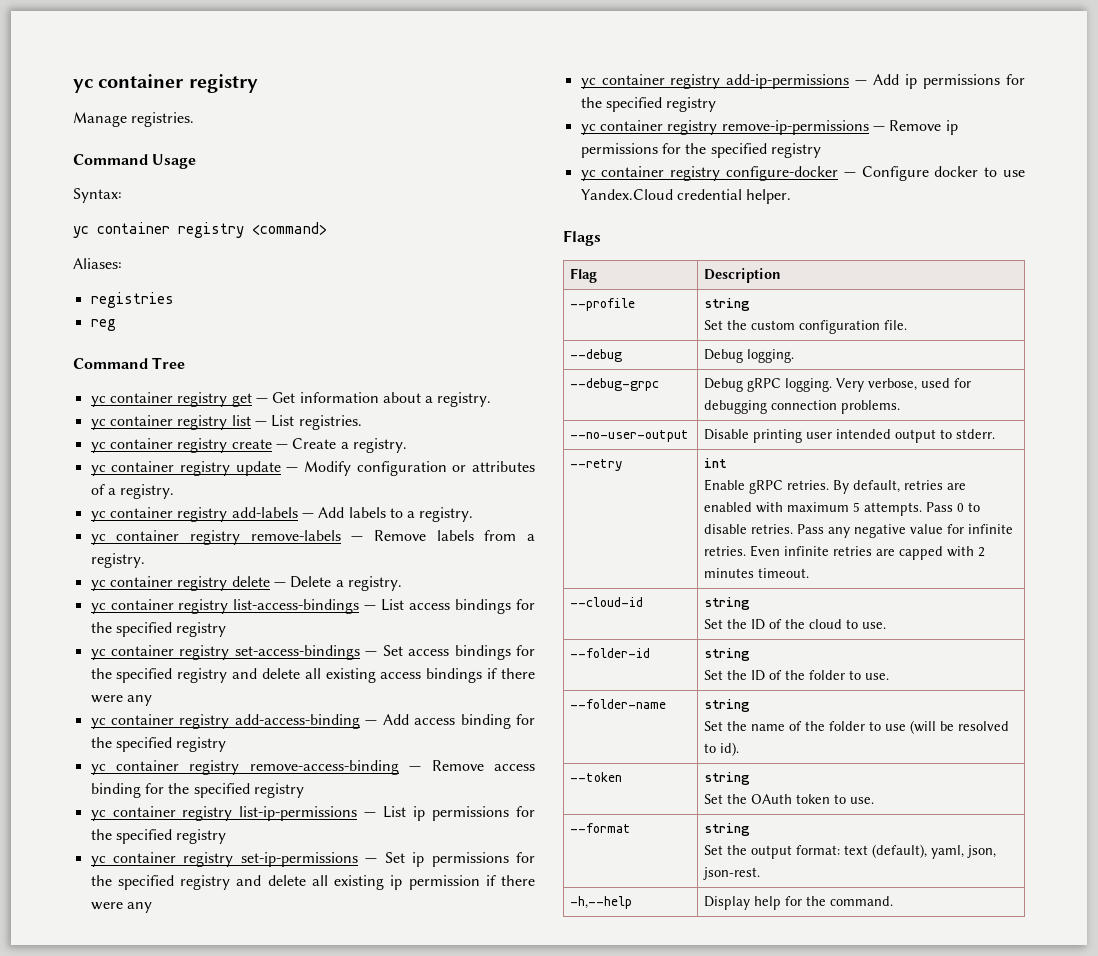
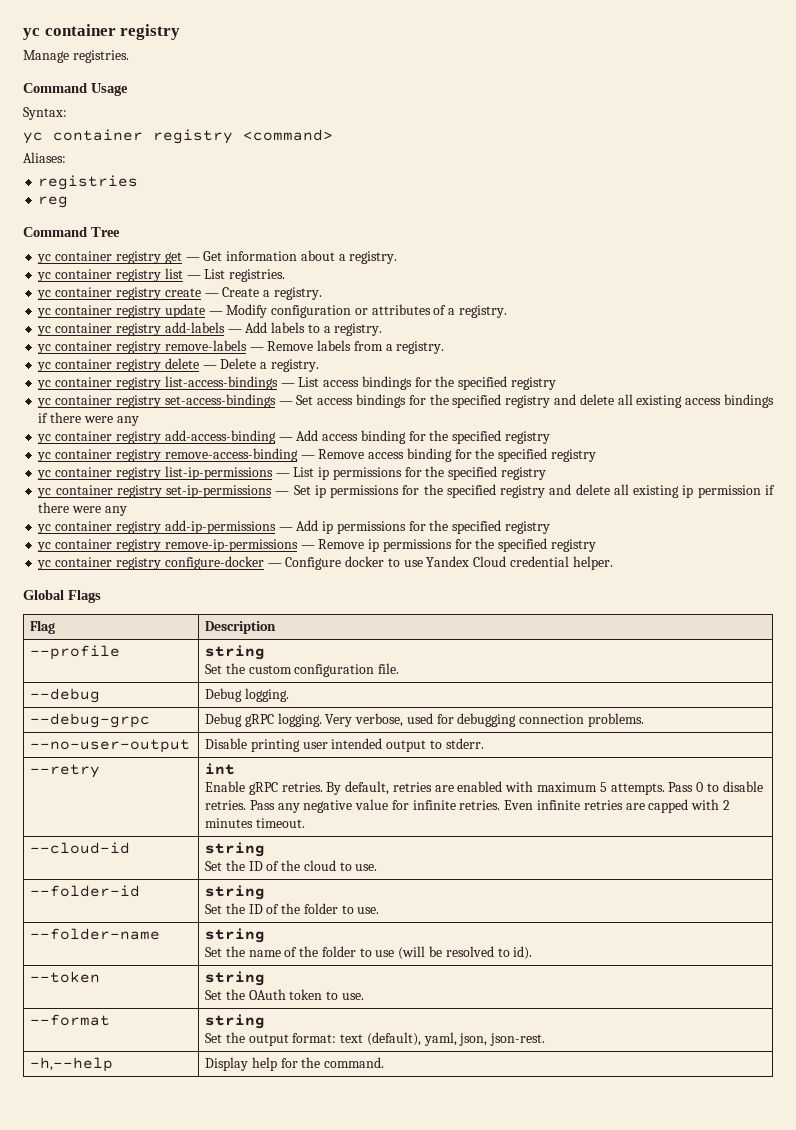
[580,189,673,200] Yandex.Cloud -> [426,556,507,567] Yandex Cloud
(792, 196) none -> [23,590,64,600] Global

